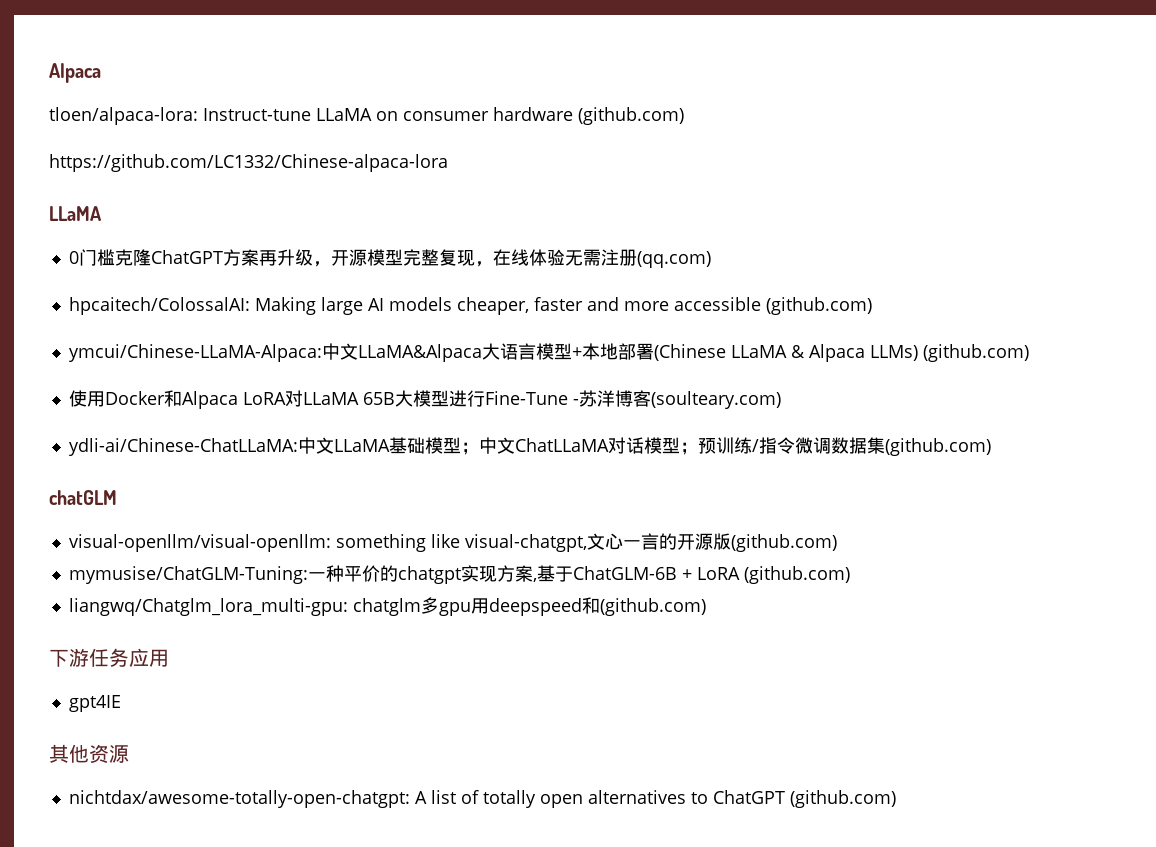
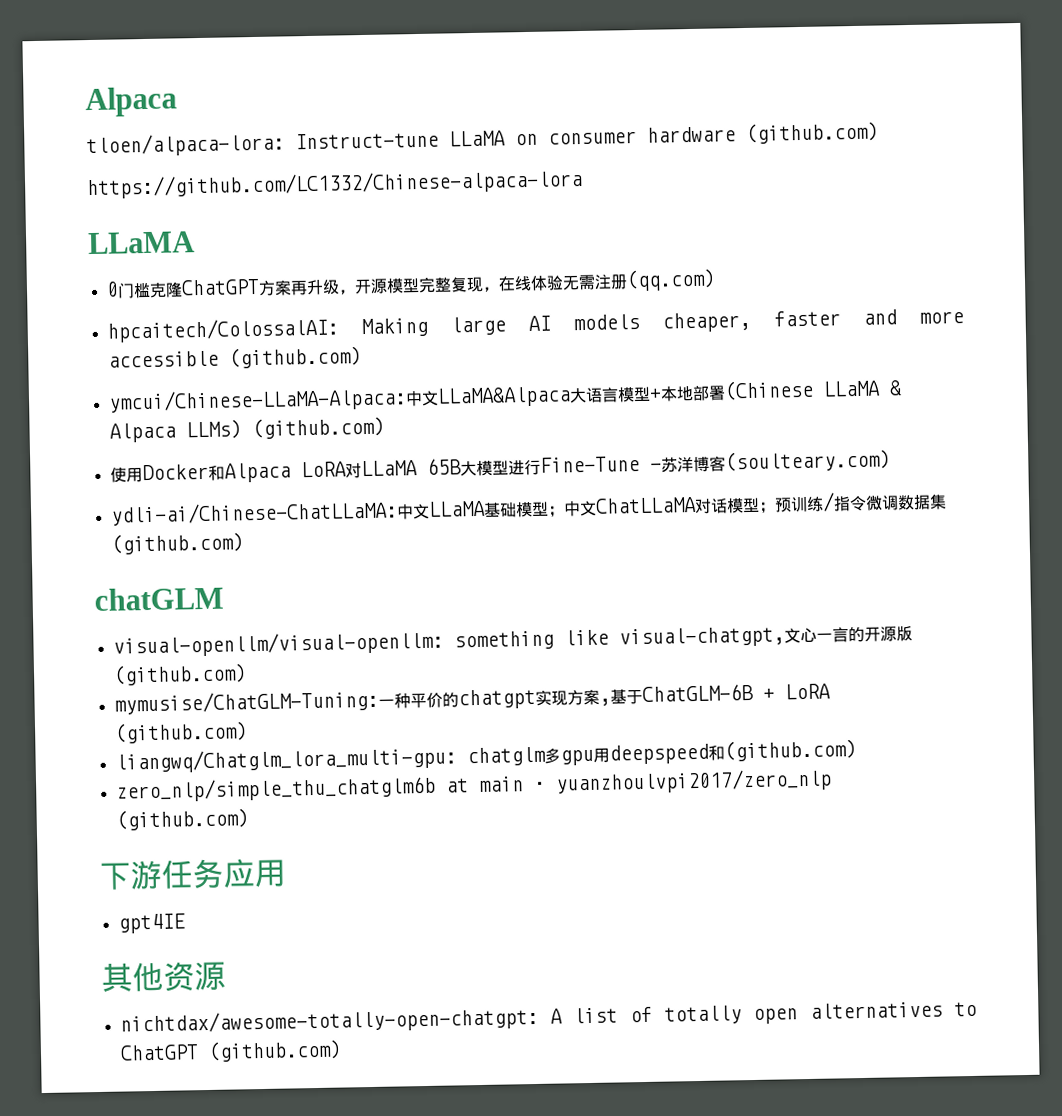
(706, 607) none -> [115,768,832,803] [115,808,249,831] // zero_nlp/simple_thu_chatglm6b at main · yuanzhoulvpi2017/zero_nlp (github.com)

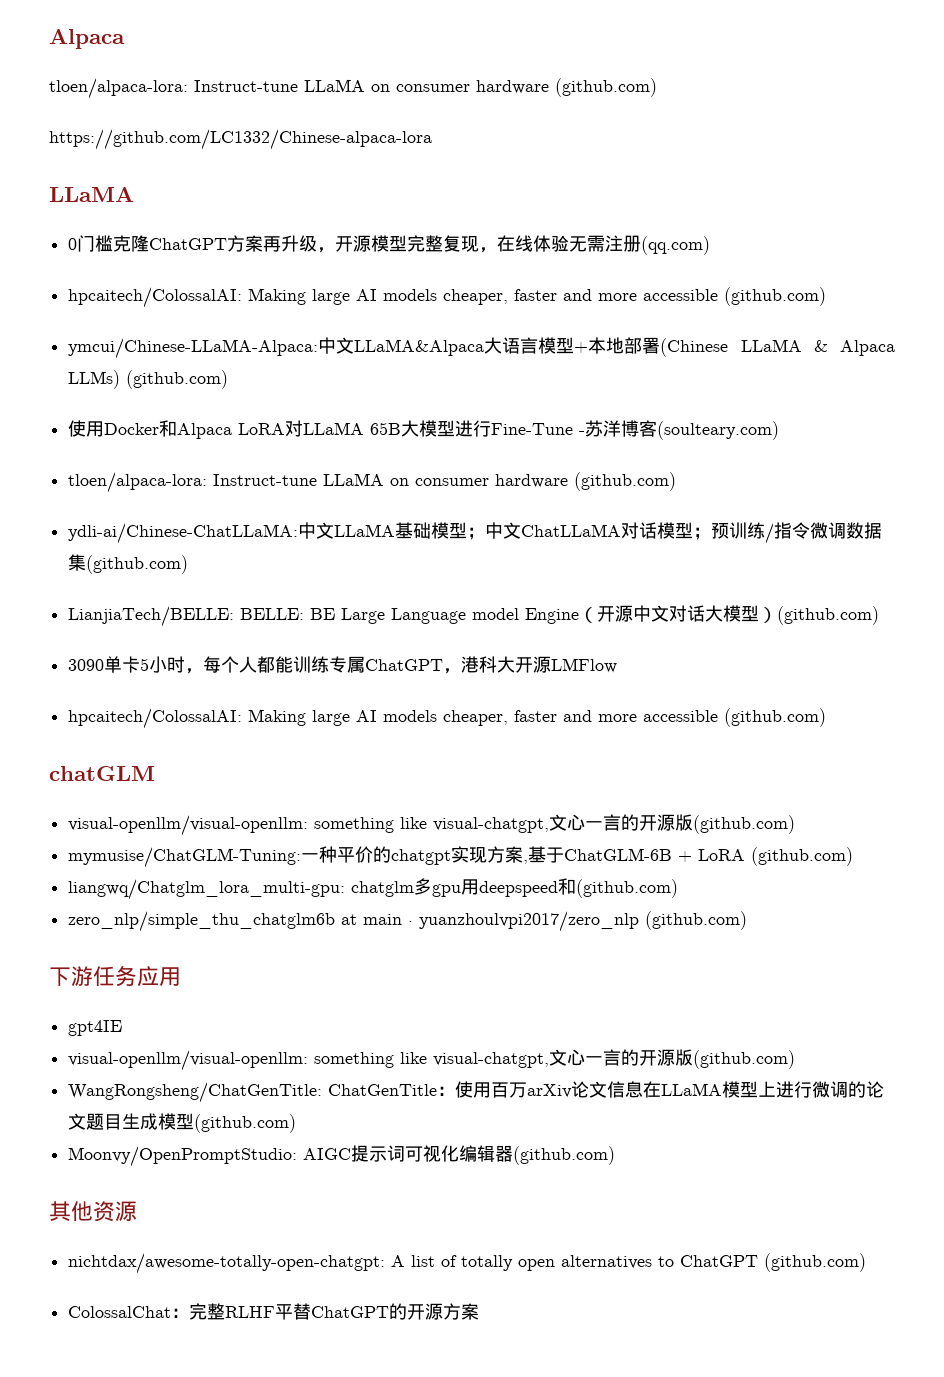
(891, 461) none -> [68,472,677,493] // tloen/alpaca-lora: Instruct-tune LLaMA on consumer hardware (github.com)
(244, 543) none -> [68,605,880,627] [68,656,618,674] [68,708,827,729] // LianjiaTech/BELLE: BELLE: BE Large Language model Engine（开源中文对话大模型）(github.com) // 3090单卡5小时，每个人都能训练专属ChatGPT，港科大开源LMFlow // hpcaitech/ColossalAI: Making large AI models cheaper, faster and more accessible (github.com)
(185, 923) none -> [68,1049,796,1071] [68,1081,885,1103] [68,1113,297,1133] [68,1145,616,1167] // visual-openllm/visual-openllm: something like visual-chatgpt,文心一言的开源版(github.com) // WangRongsheng/ChatGenTitle: ChatGenTitle：使用百万arXiv论文信息在LLaMA模型上进行微调的论文题目生成模型(github.com) // Moonvy/OpenPromptStudio: AIGC提示词可视化编辑器(github.com)
(342, 1051) none -> [68,1303,480,1320] // ColossalChat：完整RLHF平替ChatGPT的开源方案

